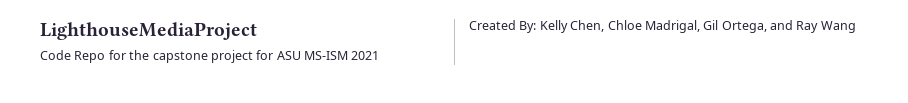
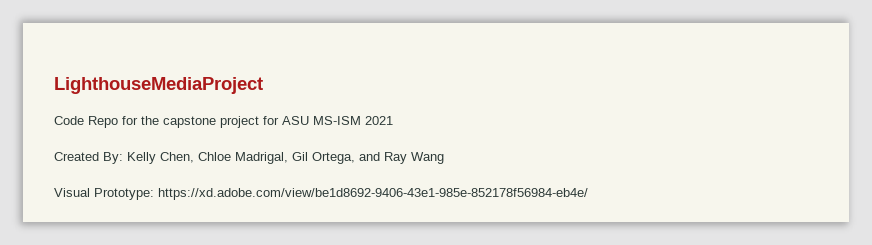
(856, 27) none -> [54,188,588,200] // Visual Prototype: https://xd.adobe.com/view/be1d8692-9406-43e1-985e-852178f56984-eb4e/

